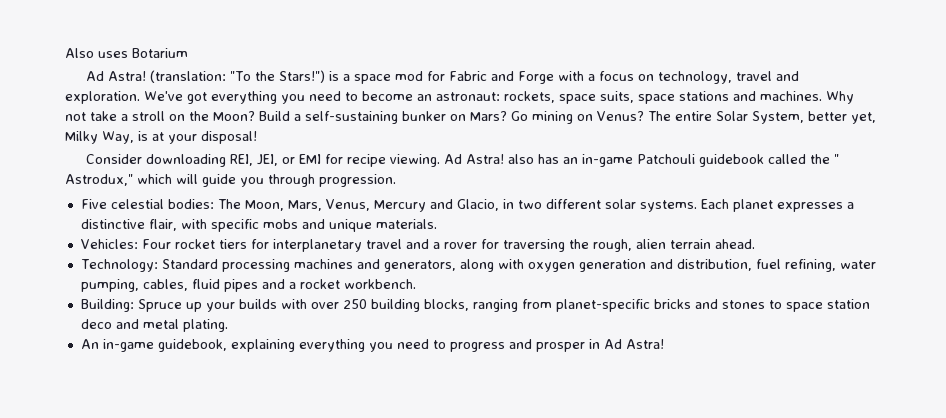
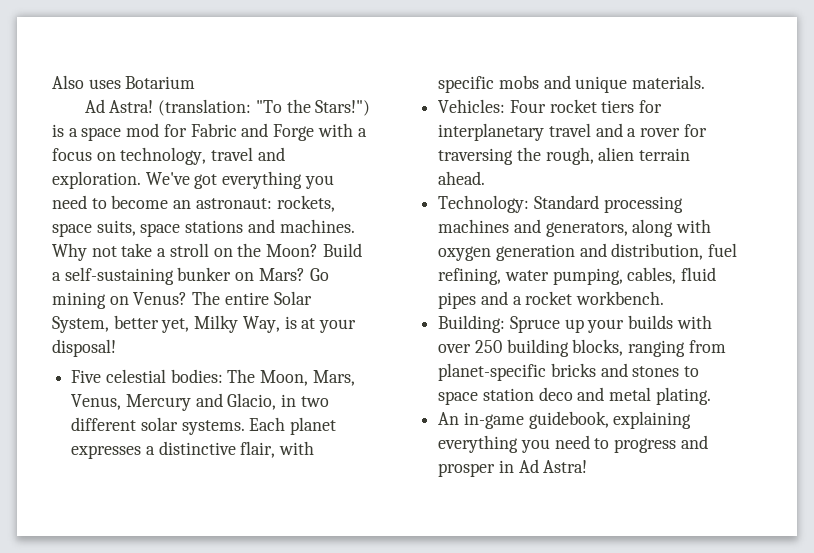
[86,154,840,167] [65,174,396,187] // Consider downloading REI, JEI, or EMI for recipe viewing. Ad Astra! also has an in-game Patchouli guidebook called the " Astrodux," which will guide you through progression. -> (116, 348) none

